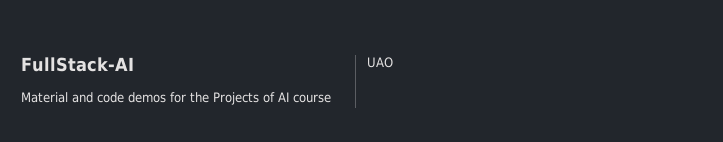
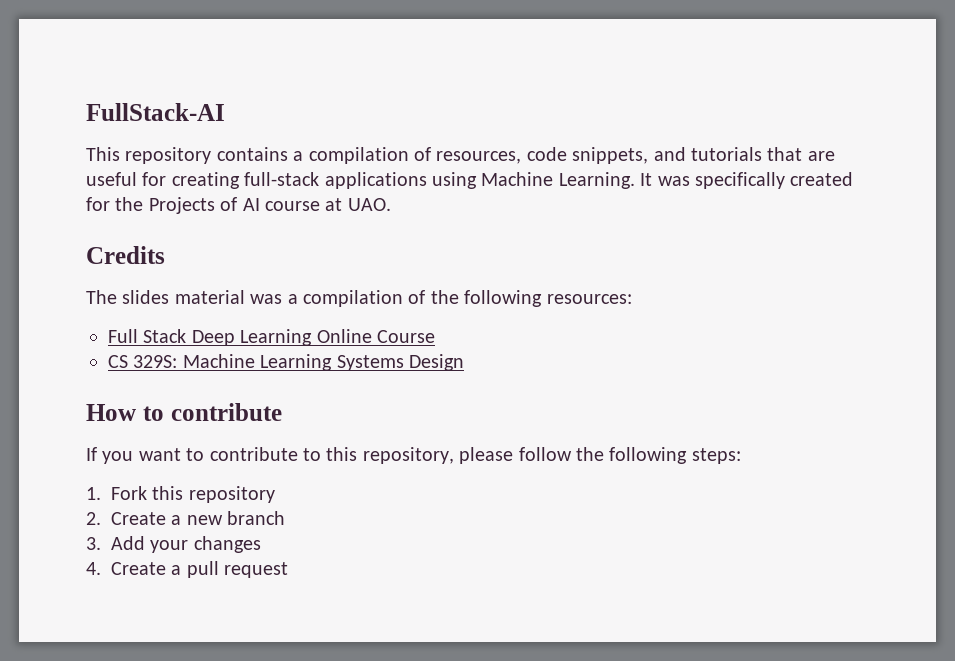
[21,92,166,103] Material and code demos -> [86,147,835,164] [86,172,854,189] This repository contains a compilation of resources, code snippets, and tutorials that are useful for creating full-stack applications using Machine Learning. It was specifically created
[367,57,393,68] UAO -> [325,198,391,211] [86,246,165,264] [86,290,632,307] [108,329,435,346] [108,354,464,371] [86,403,282,421] [86,447,741,464] [86,486,275,503] [86,511,286,525] [86,536,261,553] [86,561,289,578] at UAO. // Credits // The slides material was a compilation of the following resources: // Full Stack Deep Learning Online Course // CS 329S: Machine Learning Systems Design // How to contribute // If you want to contribute to this repository, please follow the following steps: // 1. Fork this repository // 2. Create a new branch // 3. Add your changes // 4. Create a pull request

